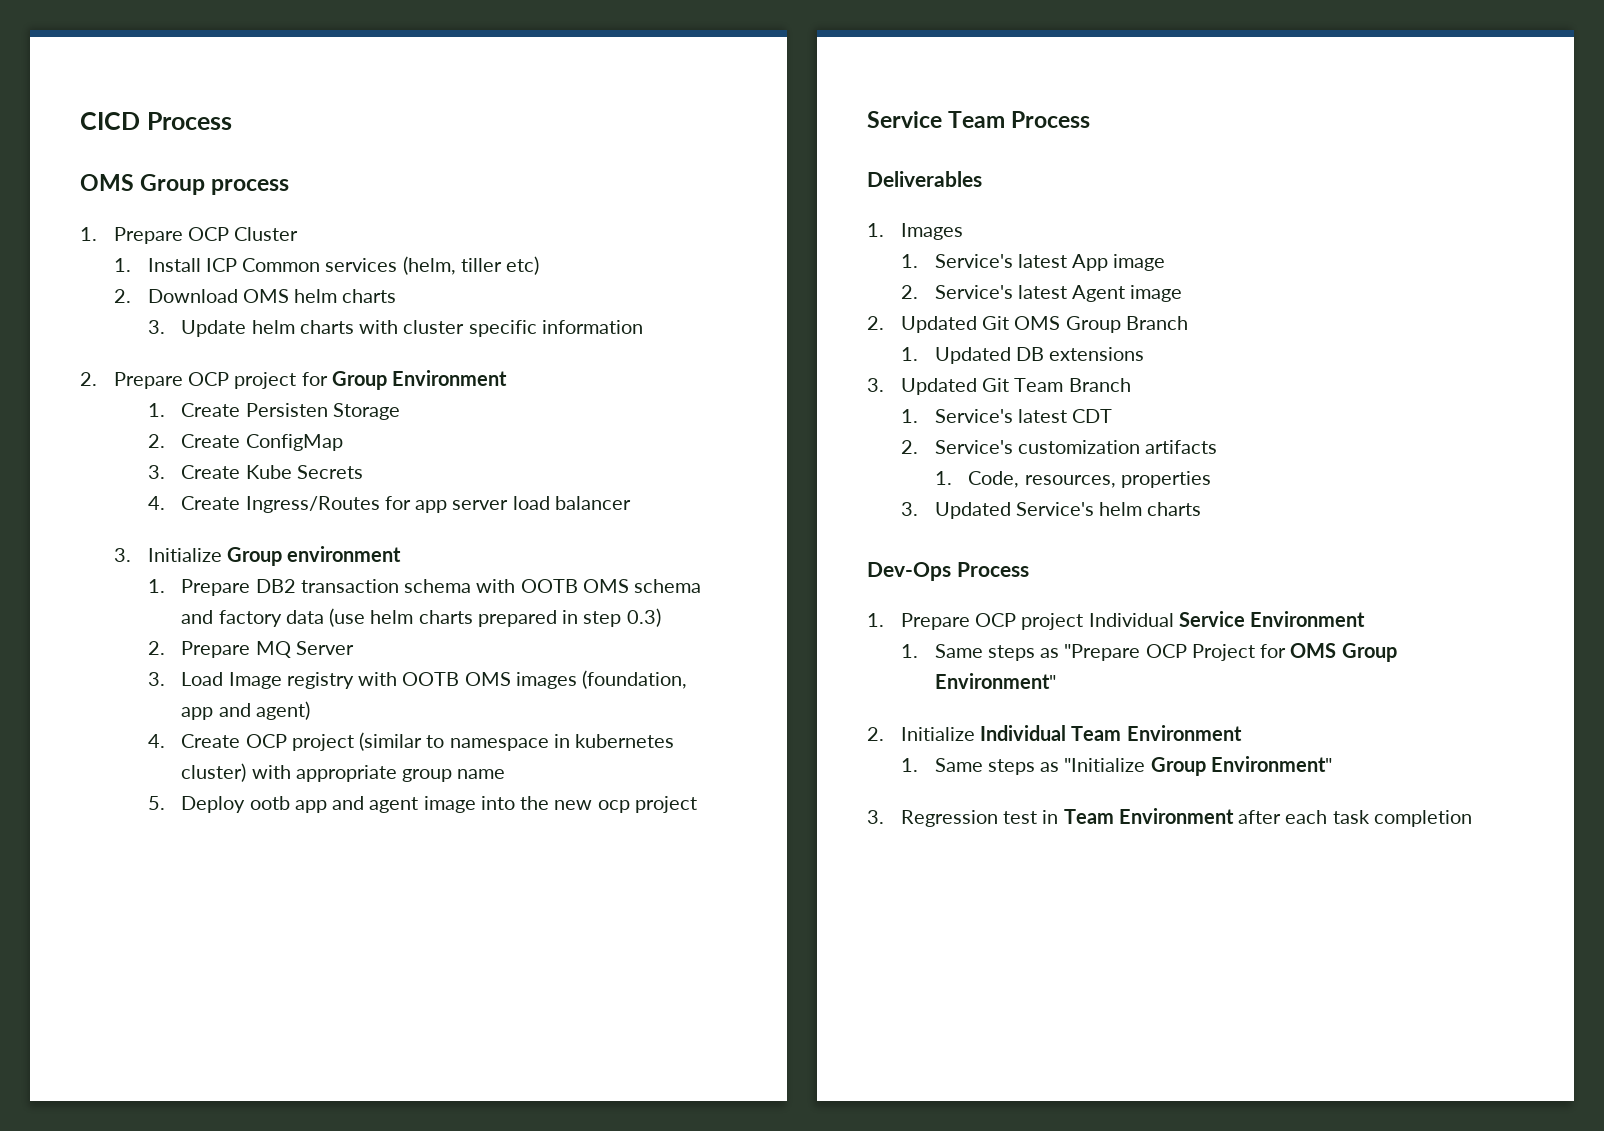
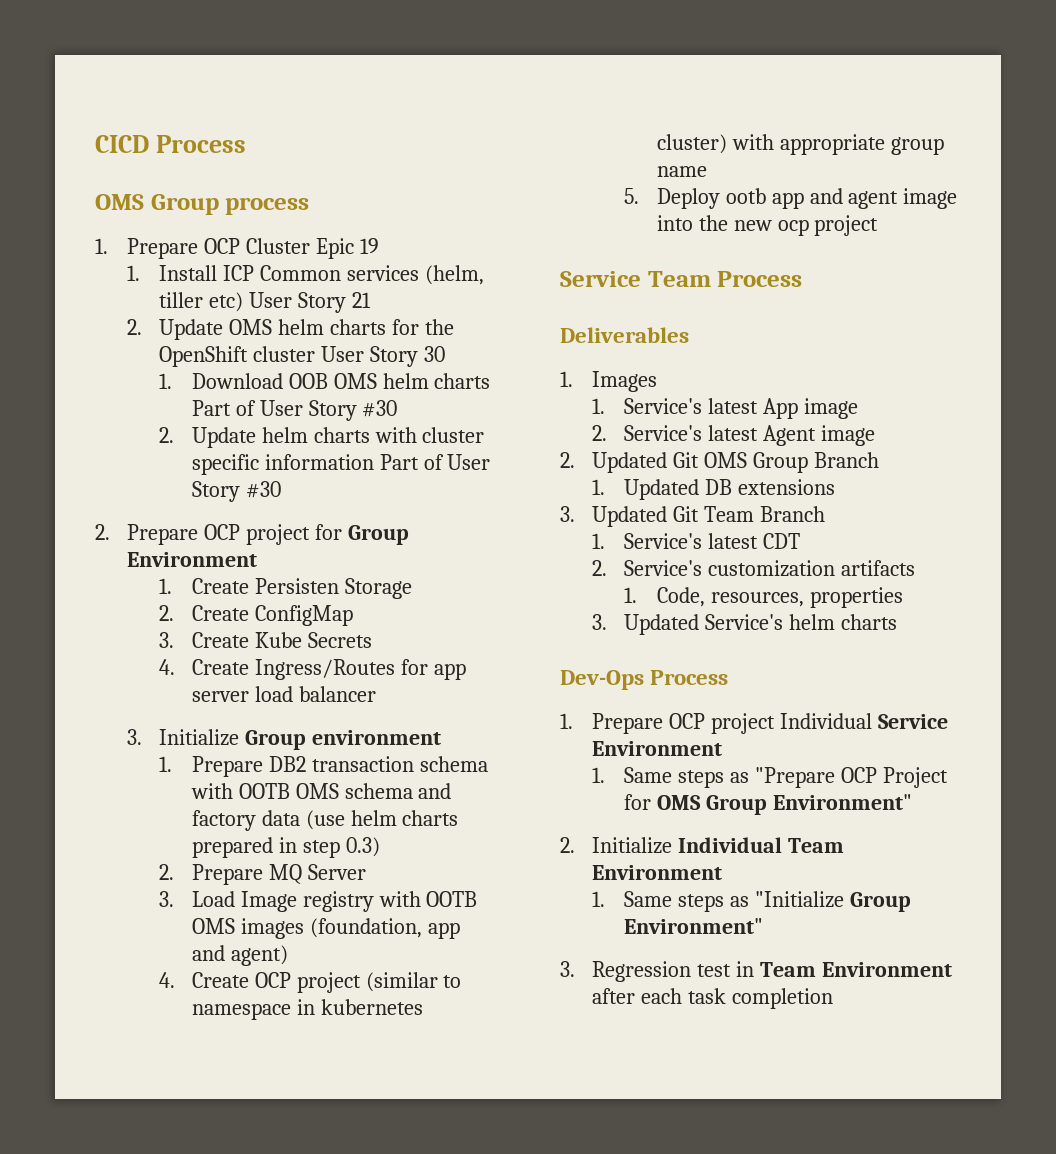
(299, 234) none -> [316,238,379,259] Epic 19
[113,289,397,303] [147,320,165,334] // 2. Download OMS helm charts // 3. -> [249,292,372,313] [127,319,455,340] [159,346,446,367] [159,373,491,389] [191,400,398,421] [159,427,175,443] User Story 21 // 2. Update OMS helm charts for the OpenShift cluster User Story 30 // 1. Download OOB OMS helm charts Part of User Story #30 // 2.
(643, 327) none -> [379,454,491,470] [191,481,281,502] Part of User Story #30

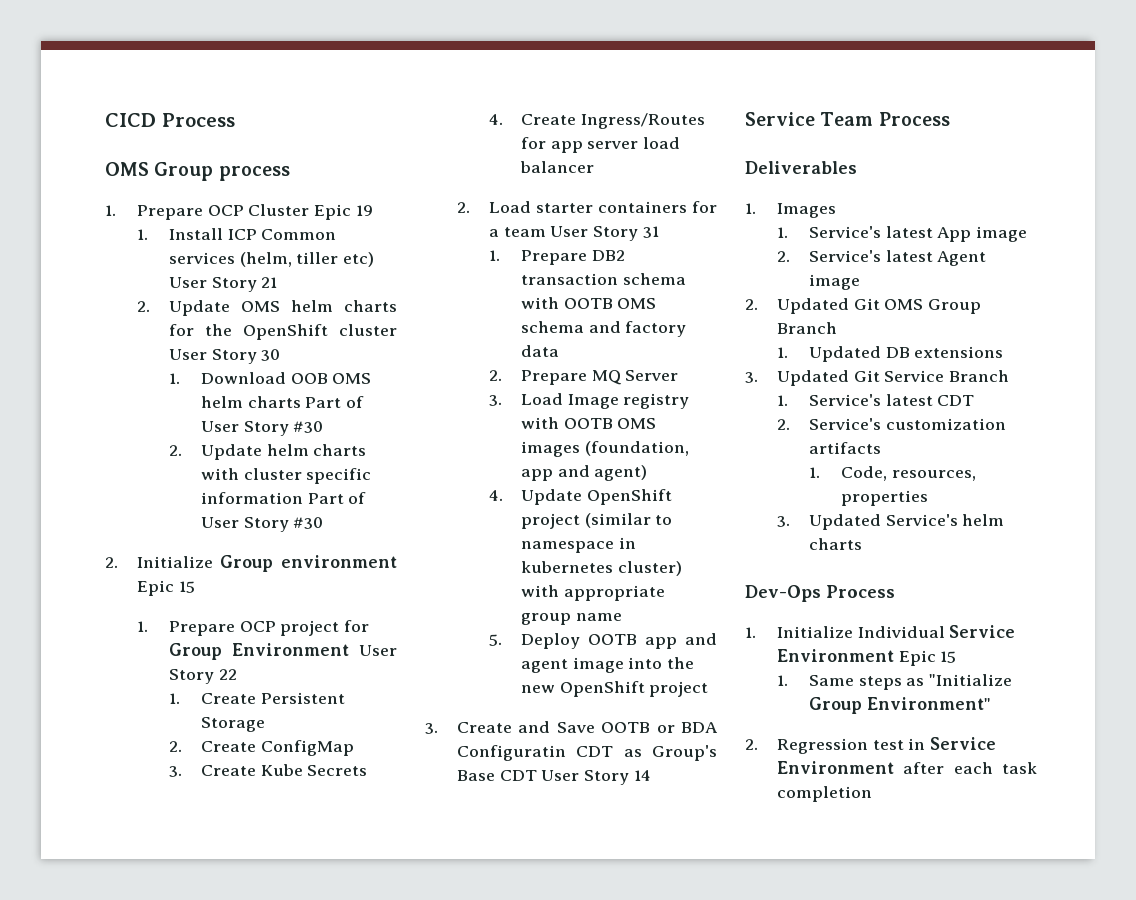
(110, 532) none -> [136,555,397,572] [136,580,195,596] [136,621,148,632] Initialize Group environment Epic 15 // 1.
(258, 559) none -> [359,645,397,656] [168,669,237,684] User Story 22
[254,578,339,594] Persisten -> [260,692,345,704] Persistent
[127,729,442,750] 3. Initialize Group environment -> [456,201,717,213] [488,226,659,241] 2. Load starter containers for a team User Story 31
[305,810,459,830] [191,837,380,858] (use helm charts prepared in step 0.3) -> (559, 351) none
[191,972,291,988] Create OCP -> [520,489,672,505] Update OpenShift
[725,188,766,204] ootb -> [587,634,637,645] OOTB
[777,215,879,236] ocp project -> [559,681,709,697] [425,721,718,734] [456,745,717,761] [456,770,651,785] OpenShift project // 3. Create and Save OOTB or BDA Configuratin CDT as Group's Base CDT User Story 14
[704,506,755,522] Team -> [884,370,945,382] Service
[592,713,776,734] Prepare OCP project -> [776,626,853,638] Initialize
[592,767,949,788] [624,794,913,815] [560,837,845,854] [592,865,723,880] // 1. Same steps as "Prepare OCP Project for OMS Group Environment" // 2. Initialize Individual Team Environment -> [898,650,957,666] Epic 15
[560,961,575,977] 3. -> [745,739,758,750] 2.
[760,962,817,977] Team -> [930,737,997,750] Service

